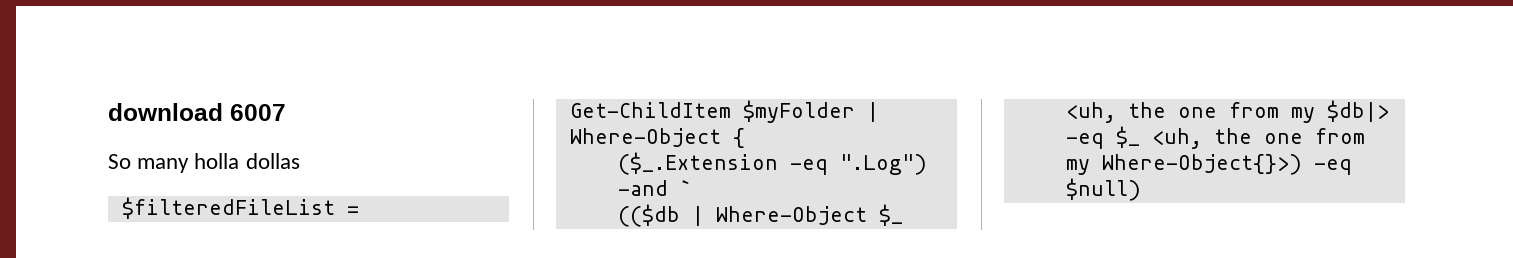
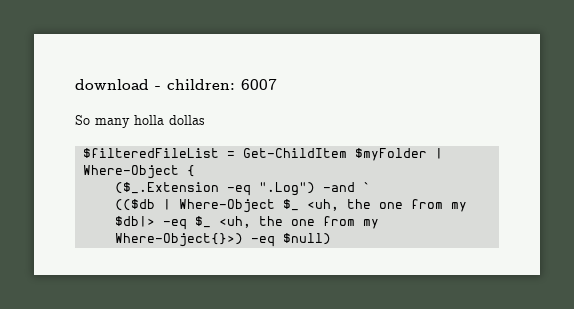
(223, 112) none -> [155,79,235,90] - children:

